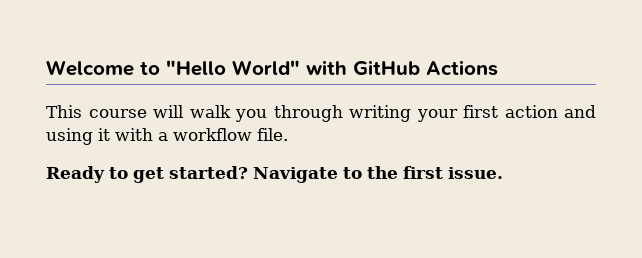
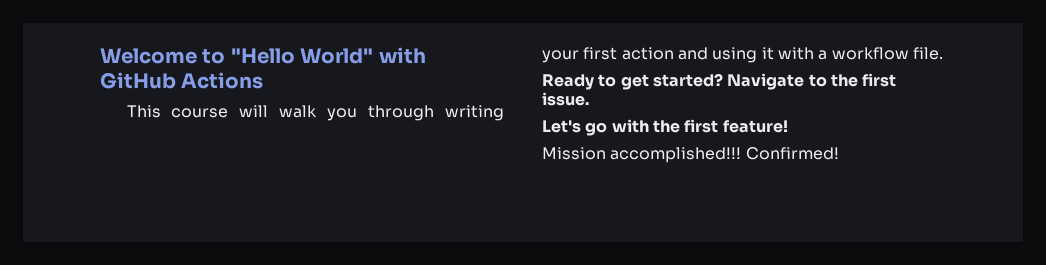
(503, 173) none -> [542,119,788,136] [542,147,839,163] // Let's go with the first feature! // Mission accomplished!!! Confirmed!

